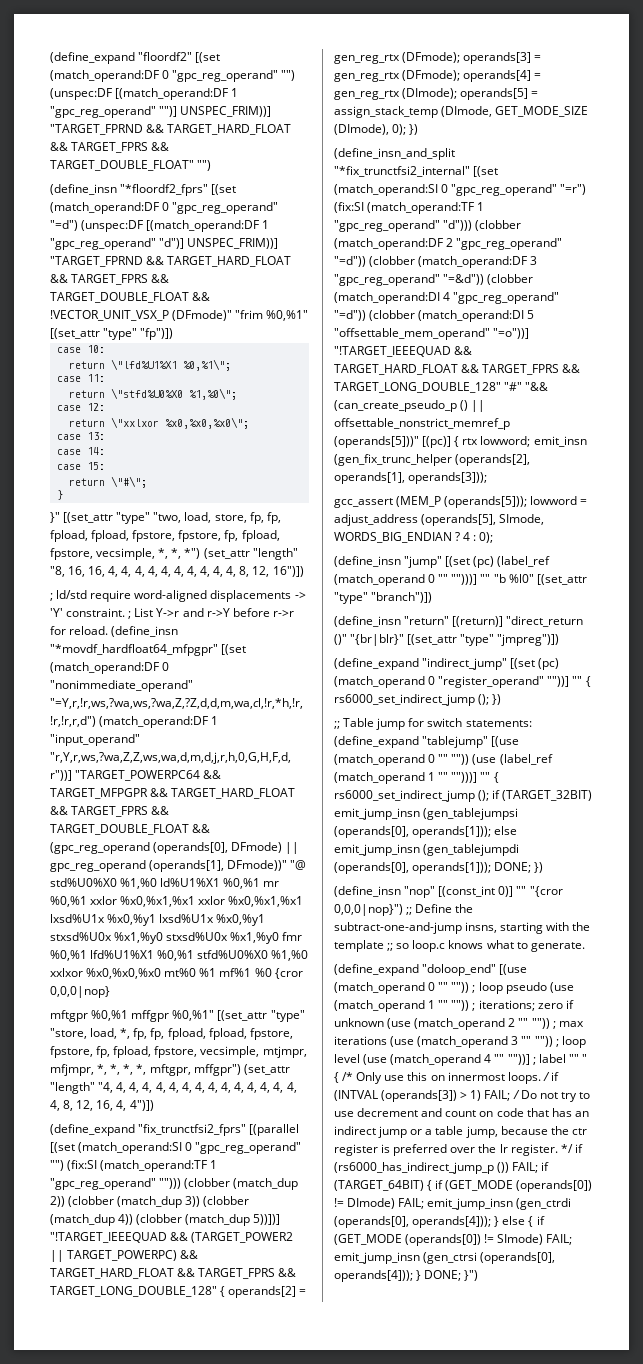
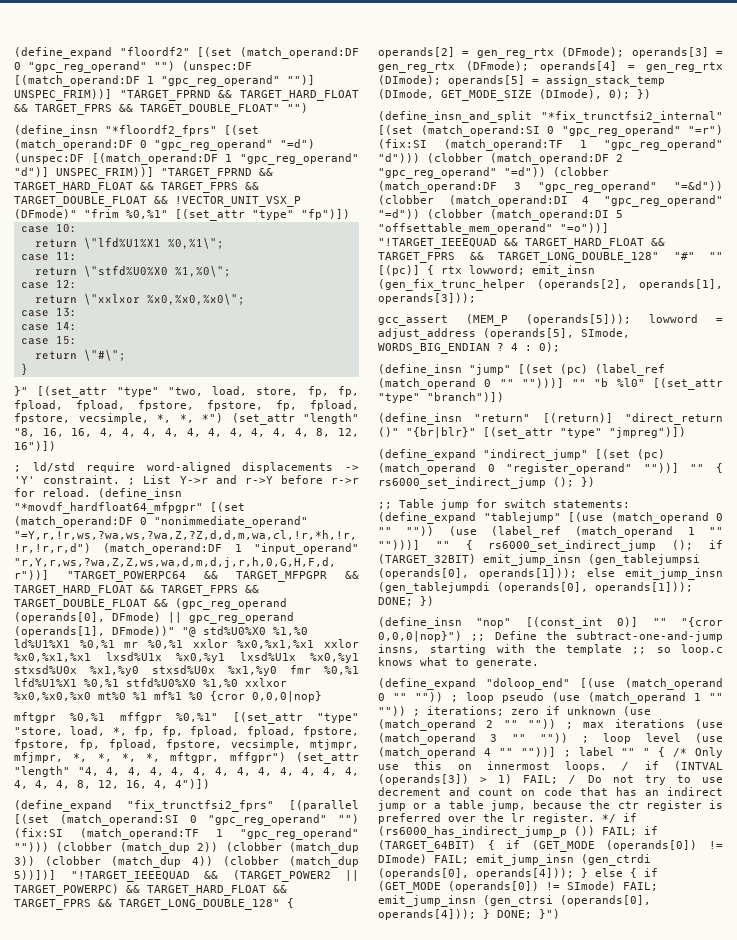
[525,382,549,391] [334,400,486,412] [334,418,510,430] [334,436,419,448] "&& (can_create_pseudo_p () || offsettable_nonstrict_memref_p (operands[5]))" -> [709,252,723,260] ""

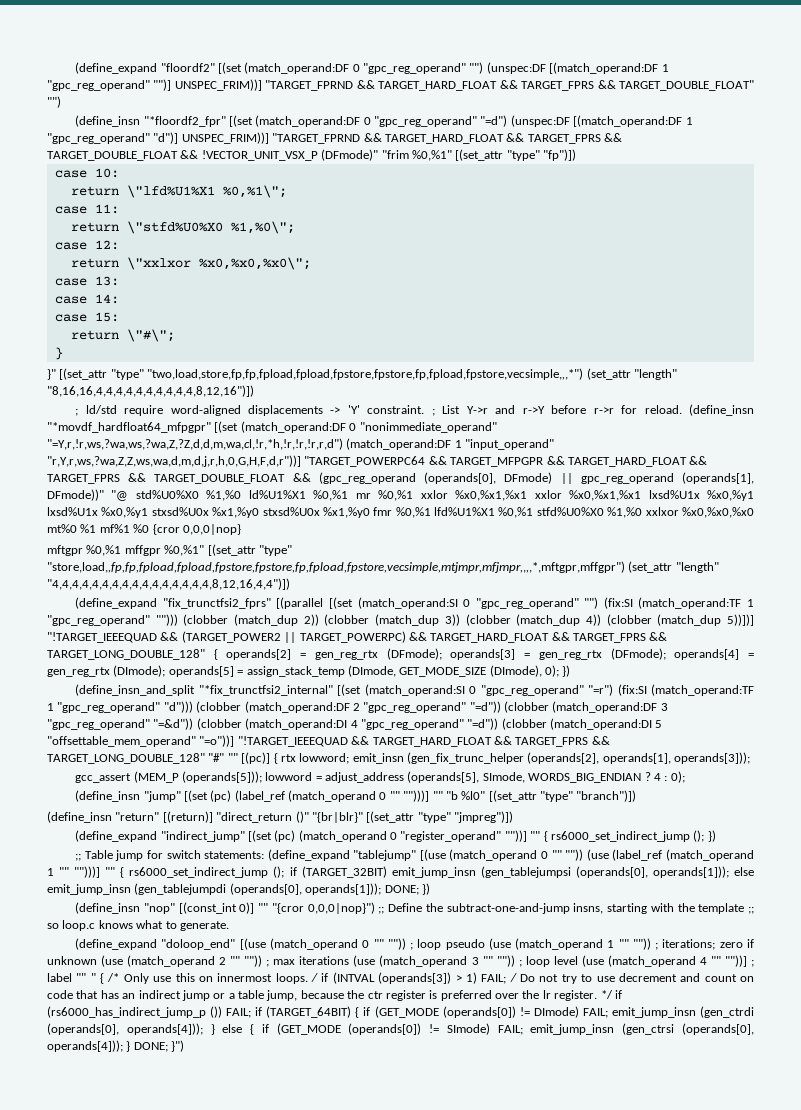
[105,125,217,137] "*floordf2_fprs" -> [143,116,226,127] "*floordf2_fpr"
[167,386,359,397] [14,400,359,411] [14,413,359,425] [14,428,360,437] [14,441,56,451] "two, load, store, fp, fp, fpload, fpload, fpstore, fpstore, fp, fpload, fpstore, vecsimple, *, *, *") (set_attr "length" "8, 16, 16, 4, 4, 4, 4, 4, 4, 4, 4, 4, 4, 8, 12, 16")]) -> [147,368,677,380] [47,385,254,397] "two,load,store,fp,fp,fpload,fpload,fpstore,fpstore,fp,fpload,fpstore,vecsimple,,,*") (set_attr "length" "8,16,16,4,4,4,4,4,4,4,4,4,4,8,12,16")])
[14,726,359,737] [14,739,360,750] [14,752,359,764] [14,766,359,777] [14,779,210,789] "store, load, *, fp, fp, fpload, fpload, fpstore, fpstore, fp, fpload, fpstore, vecsimple, mtjmpr, mfjmpr, *, *, *, *, mftgpr, mffgpr") (set_attr "length" "4, 4, 4, 4, 4, 4, 4, 4, 4, 4, 4, 4, 4, 4, 4, 4, 8, 12, 16, 4, 4")]) -> [47,561,719,573] [47,578,290,590] "store,load,,fp,fp,fpload,fpload,fpstore,fpstore,fp,fpload,fpstore,vecsimple,mtjmpr,mfjmpr,,,,*,mftgpr,mffgpr") (set_attr "length" "4,4,4,4,4,4,4,4,4,4,4,4,4,4,4,4,8,12,16,4,4")])

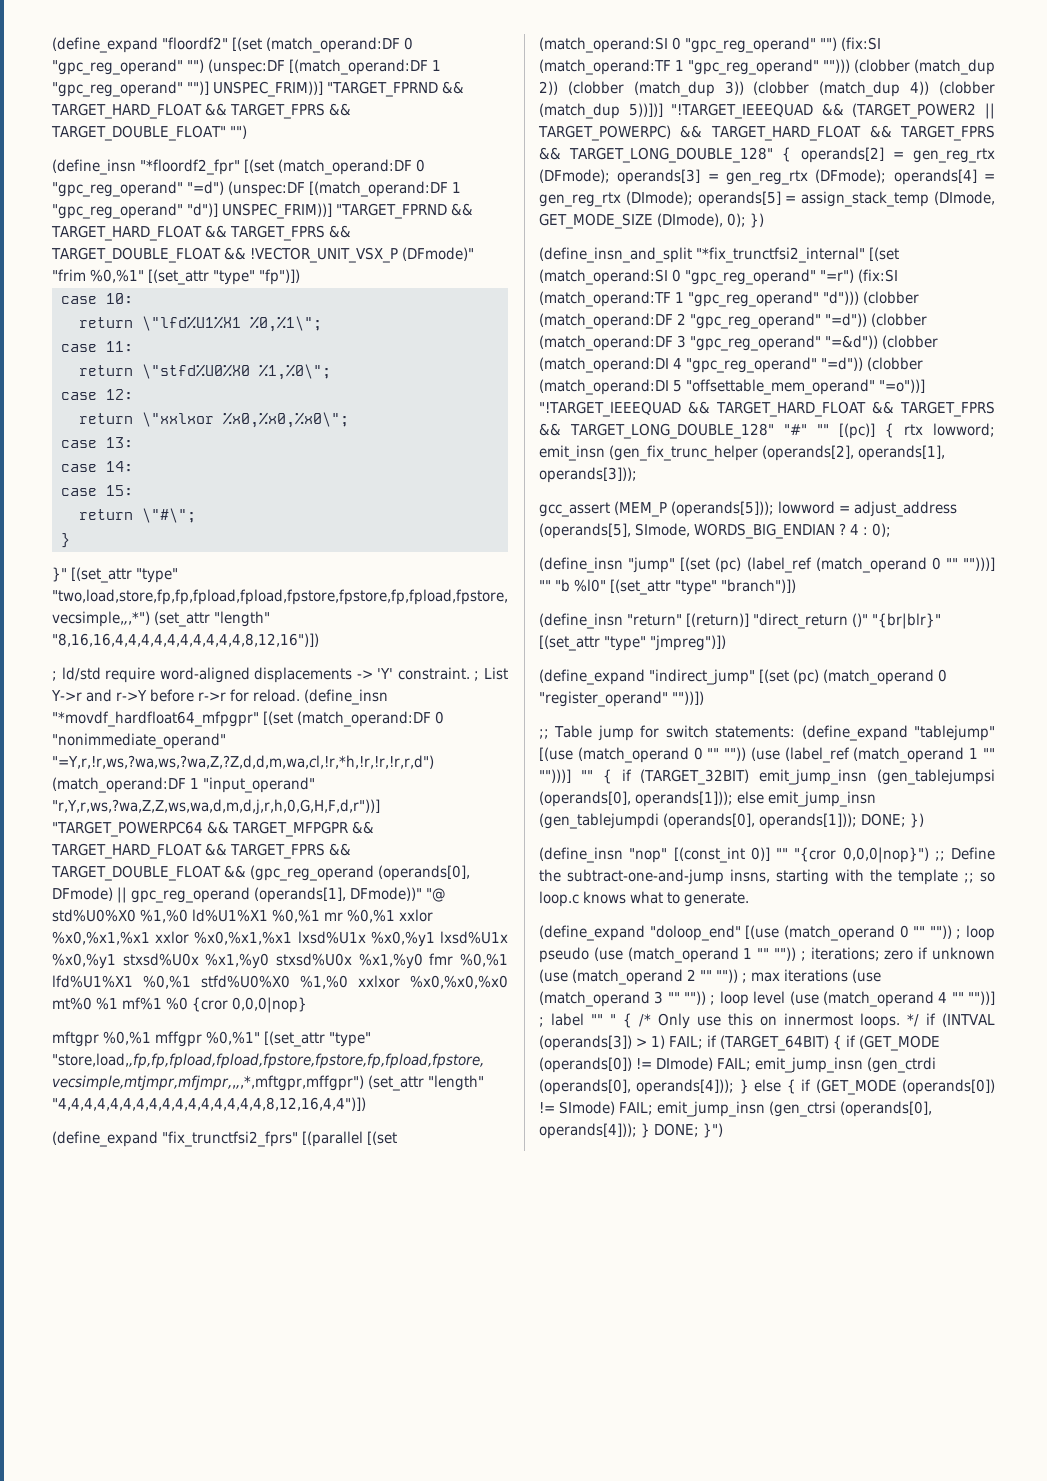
[504,830,716,842] ""))] "" { rs6000_set_indirect_jump (); }) -> [672,691,704,705] ""))])
[129,866,285,878] rs6000_set_indirect_jump (); -> (612, 776) none
[311,973,319,982] / -> [907,1013,920,1027] */
[509,973,754,984] [47,990,622,1001] [47,1006,252,1018] / Do not try to use decrement and count on code that has an indirect jump or a table jump, because the ctr register is preferred over the lr register. */ if (rs6000_has_indirect_jump_p ()) FAIL; -> (703, 1042) none

